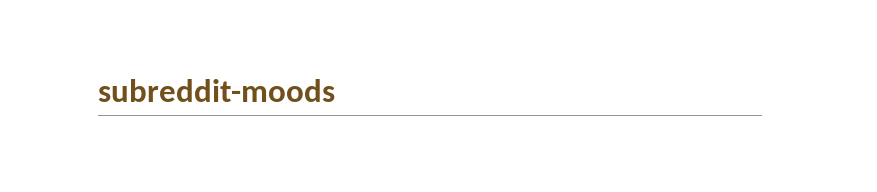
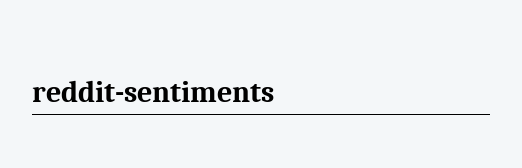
[98,79,335,102] subreddit-moods -> [32,80,274,102] reddit-sentiments

